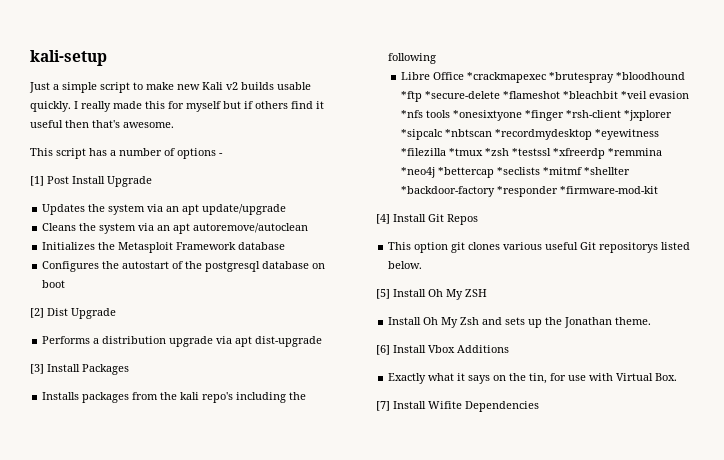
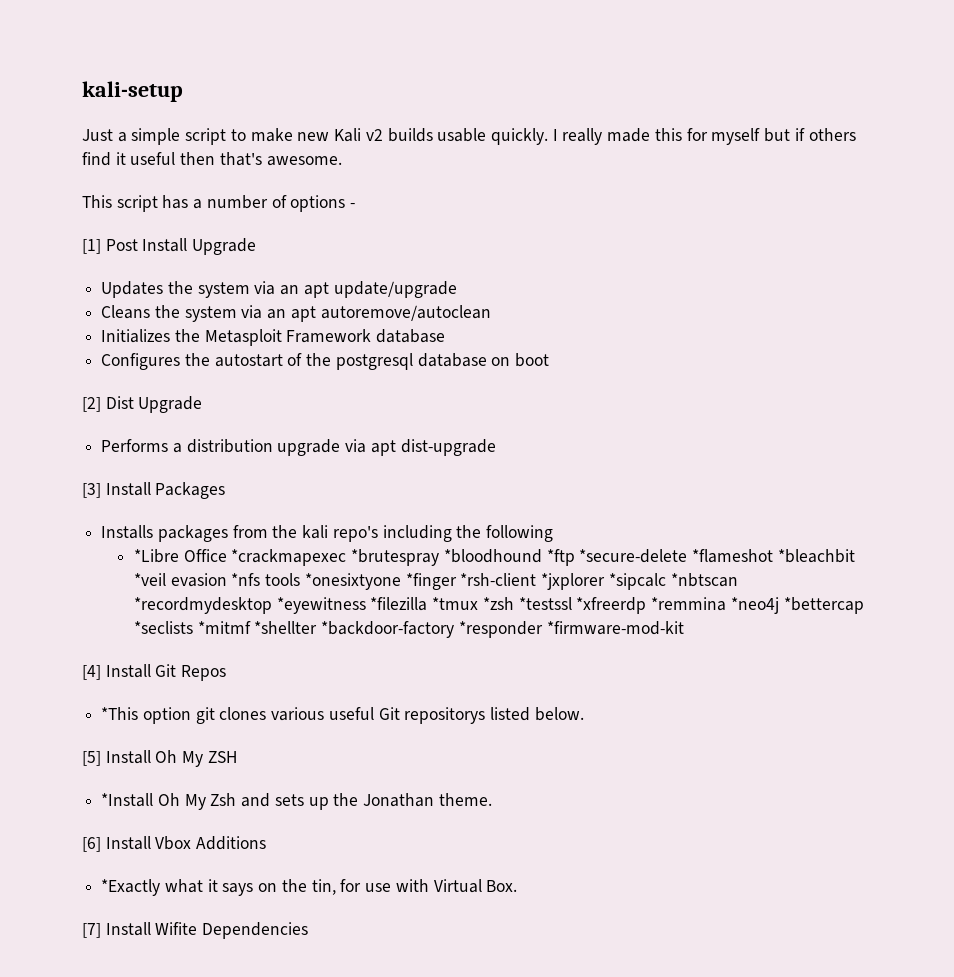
[401,72,431,80] Libre -> [134,549,180,563] *Libre
[388,242,412,250] This -> [101,707,139,720] *This
[388,317,422,325] Install -> [101,793,154,807] *Install
[388,373,427,384] Exactly -> [101,879,161,896] *Exactly

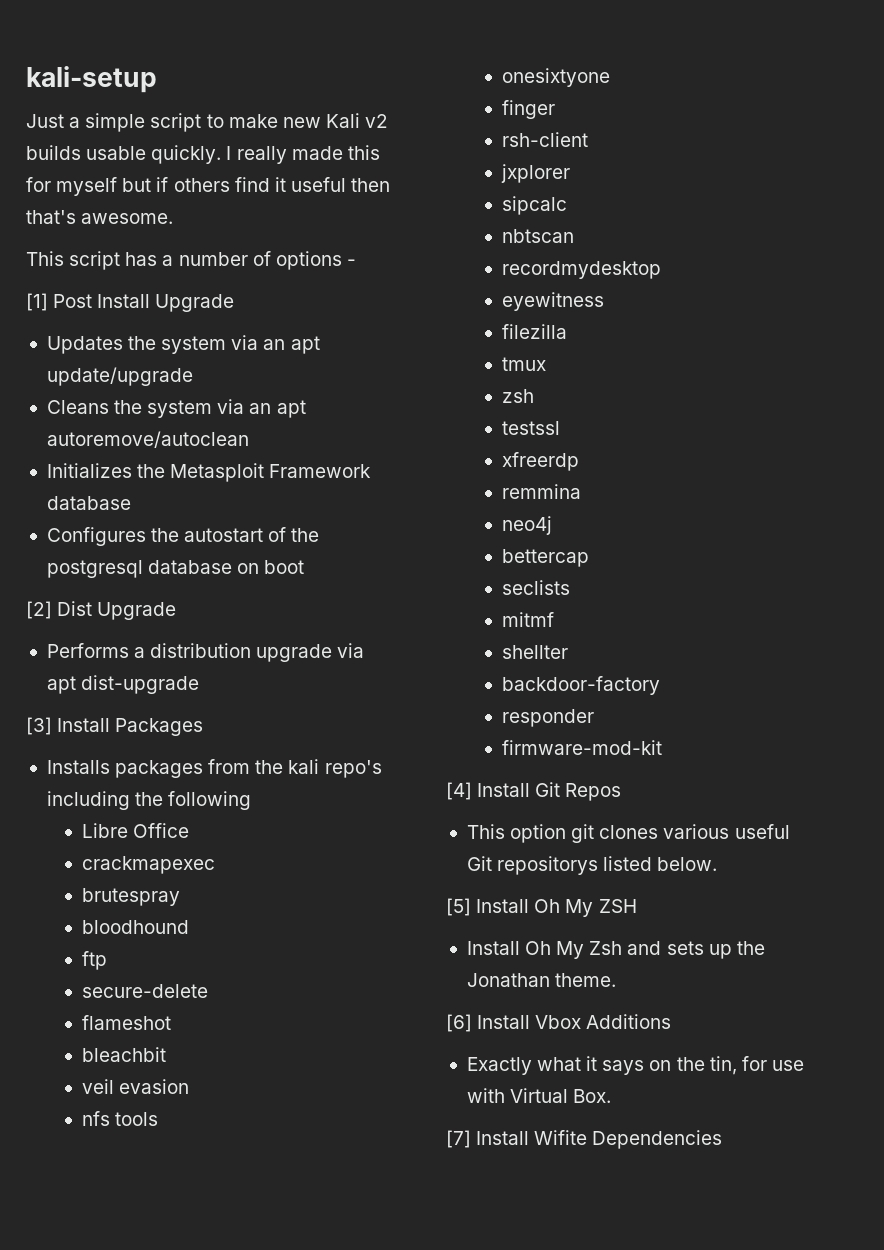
[134,549,180,563] *Libre -> [82,823,129,838] Libre
[231,549,855,566] [134,573,167,586] *crackmapexec *brutespray *bloodhound *ftp *secure-delete *flameshot *bleachbit *veil -> [82,856,216,874] [82,888,181,906] [82,920,190,934] [82,951,108,970] [82,984,209,998] [82,1015,172,1030] [82,1047,167,1062] [82,1079,115,1094] // crackmapexec // brutespray // bloodhound // ftp // secure-delete // flameshot // bleachbit // veil
[231,573,261,586] *nfs -> [82,1111,111,1126] // nfs
[304,573,738,590] [134,597,864,614] [134,621,684,638] *onesixtyone *finger *rsh-client *jxplorer *sipcalc *nbtscan *recordmydesktop *eyewitness *filezilla *tmux *zsh *testssl *xfreerdp *remmina *neo4j *bettercap *seclists *mitmf *shellter *backdoor-factory *responder *firmware-mod-kit -> [502,68,611,87] [502,100,556,119] [502,132,589,147] [501,164,571,183] [502,196,568,215] [502,229,575,243] [502,261,662,279] [502,292,605,311] [502,324,568,339] [502,357,547,371] [502,389,535,403] [502,421,561,435] [502,452,580,471] [502,484,582,499] [502,516,553,535] [502,549,590,567] [502,580,571,595] [502,612,555,627] [502,645,569,659] [502,676,661,695] [502,709,595,727] [502,740,663,755] // onesixtyone // finger // rsh-client // jxplorer // sipcalc // nbtscan // recordmydesktop // eyewitness // filezilla // tmux // zsh // testssl // xfreerdp // remmina // neo4j // bettercap // seclists // mitmf // shellter // backdoor-factory // responder // firmware-mod-kit
[101,707,139,720] *This -> [466,824,505,839] This
[101,793,154,807] *Install -> [466,941,520,955] Install
[101,879,161,896] *Exactly -> [466,1057,532,1075] Exactly

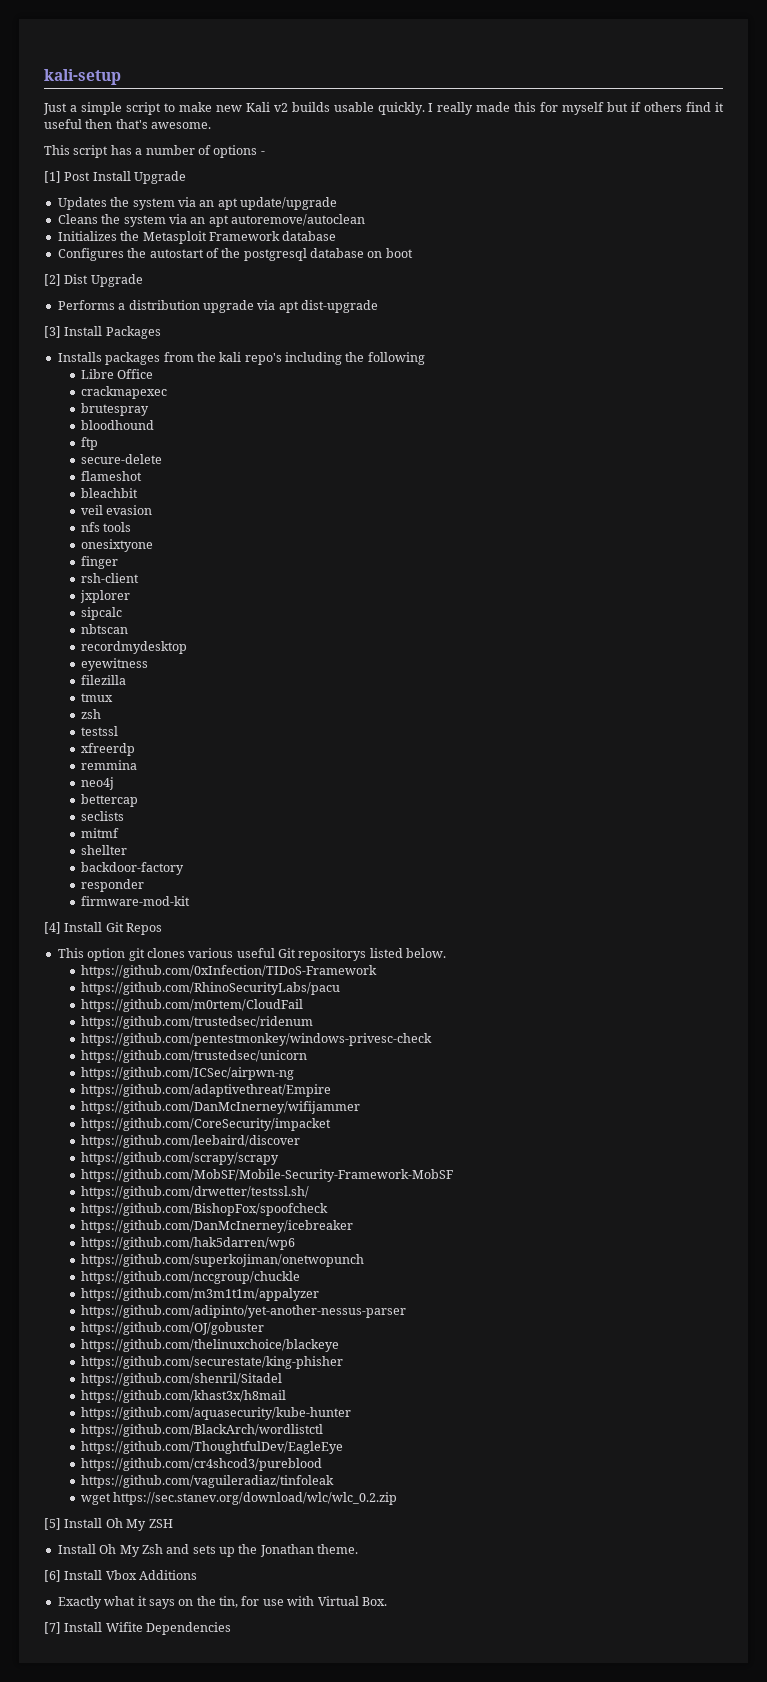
(718, 864) none -> [80,965,377,978] [80,982,340,995] [80,999,303,1012] [80,1016,313,1029] [80,1033,432,1046] [80,1050,307,1063] [80,1067,294,1080] [80,1084,331,1097] [80,1101,360,1114] [80,1118,331,1131] [80,1135,300,1148] [80,1152,279,1165] [80,1169,453,1182] [80,1186,309,1199] [80,1203,328,1216] [80,1220,353,1233] [80,1237,295,1250] [80,1254,364,1267] [80,1271,300,1284] [80,1288,319,1301] [80,1305,406,1318] [80,1322,264,1335] [80,1339,339,1352] [80,1356,343,1369] [80,1373,282,1386] [80,1390,286,1403] [80,1407,351,1420] [80,1424,323,1437] [80,1441,343,1454] [80,1458,322,1471] [80,1475,334,1488] [80,1492,398,1505] // https://github.com/0xInfection/TIDoS-Framework // https://github.com/RhinoSecurityLabs/pacu // https://github.com/m0rtem/CloudFail // https://github.com/trustedsec/ridenum // https://github.com/pentestmonkey/windows-privesc-check // https://github.com/trustedsec/unicorn // https://github.com/ICSec/airpwn-ng // https://github.com/adaptivethreat/Empire // https://github.com/DanMcInerney/wifijammer // https://github.com/CoreSecurity/impacket // https://github.com/leebaird/discover // https://github.com/scrapy/scrapy // https://github.com/MobSF/Mobile-Security-Framework-MobSF // https://github.com/drwetter/testssl.sh/ // https://github.com/BishopFox/spoofcheck // https://github.com/DanMcInerney/icebreaker // https://github.com/hak5darren/wp6 // https://github.com/superkojiman/onetwopunch // https://github.com/nccgroup/chuckle // https://github.com/m3m1t1m/appalyzer // https://github.com/adipinto/yet-another-nessus-parser // https://github.com/OJ/gobuster // https://github.com/thelinuxchoice/blackeye // https://github.com/securestate/king-phisher // https://github.com/shenril/Sitadel // https://github.com/khast3x/h8mail // https://github.com/aquasecurity/kube-hunter // https://github.com/BlackArch/wordlistctl // https://github.com/ThoughtfulDev/EagleEye // https://github.com/cr4shcod3/pureblood // https://github.com/vaguileradiaz/tinfoleak // wget https://sec.stanev.org/download/wlc/wlc_0.2.zip

